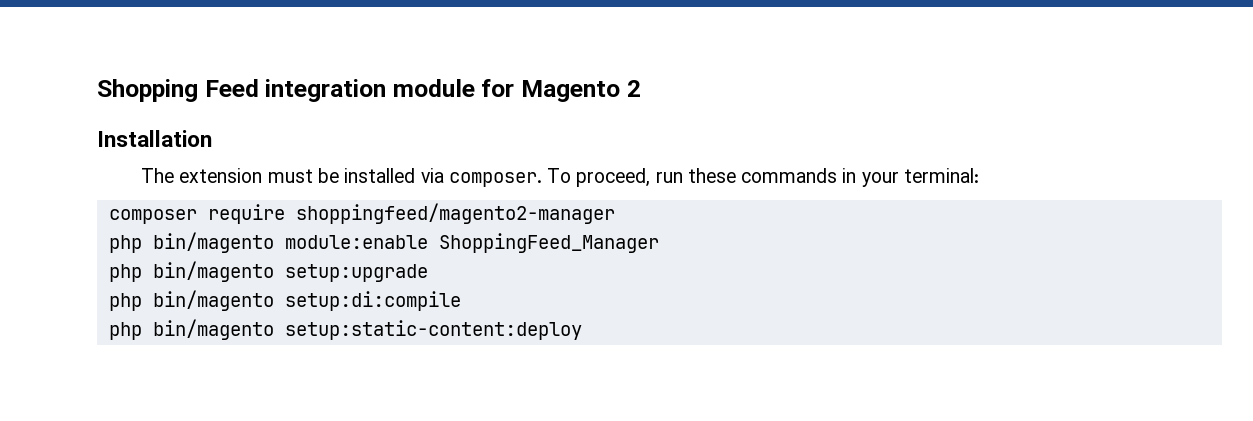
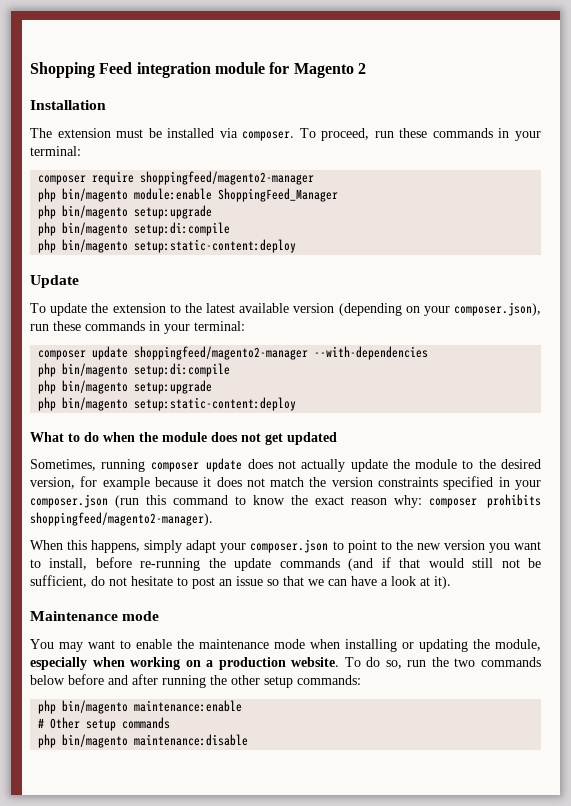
(582, 330) none -> [30,275,79,288] [30,302,541,316] [30,321,245,334] [38,346,429,360] [38,363,231,377] [38,380,213,394] [38,397,297,411] [30,432,337,445] [30,458,541,472] [30,476,542,490] [30,494,541,508] [30,512,213,526] [30,539,541,553] [30,557,541,571] [30,575,451,589] [30,611,160,621] [30,639,541,652] [30,657,542,670] [30,674,361,688] [38,700,243,714] [38,717,171,731] [38,734,249,748] // Update // To update the extension to the latest available version (depending on your composer.json), run these commands in your terminal: // composer update shoppingfeed/magento2-manager --with-dependencies // php bin/magento setup:di:compile // php bin/magento setup:upgrade // php bin/magento setup:static-content:deploy // What to do when the module does not get updated // Sometimes, running composer update does not actually update the module to the desired version, for example because it does not match the version constraints specified in your composer.json (run this command to know the exact reason why: composer prohibits shoppingfeed/magento2-manager). // When this happens, simply adapt your composer.json to point to the new version you want to install, before re-running the update commands (and if that would still not be sufficient, do not hesitate to post an issue so that we can have a look at it). // Maintenance mode // You may want to enable the maintenance mode when installing or updating the module, especially when working on a production website. To do so, run the two commands below before and after running the other setup commands: // php bin/magento maintenance:enable // # Other setup commands // php bin/magento maintenance:disable

